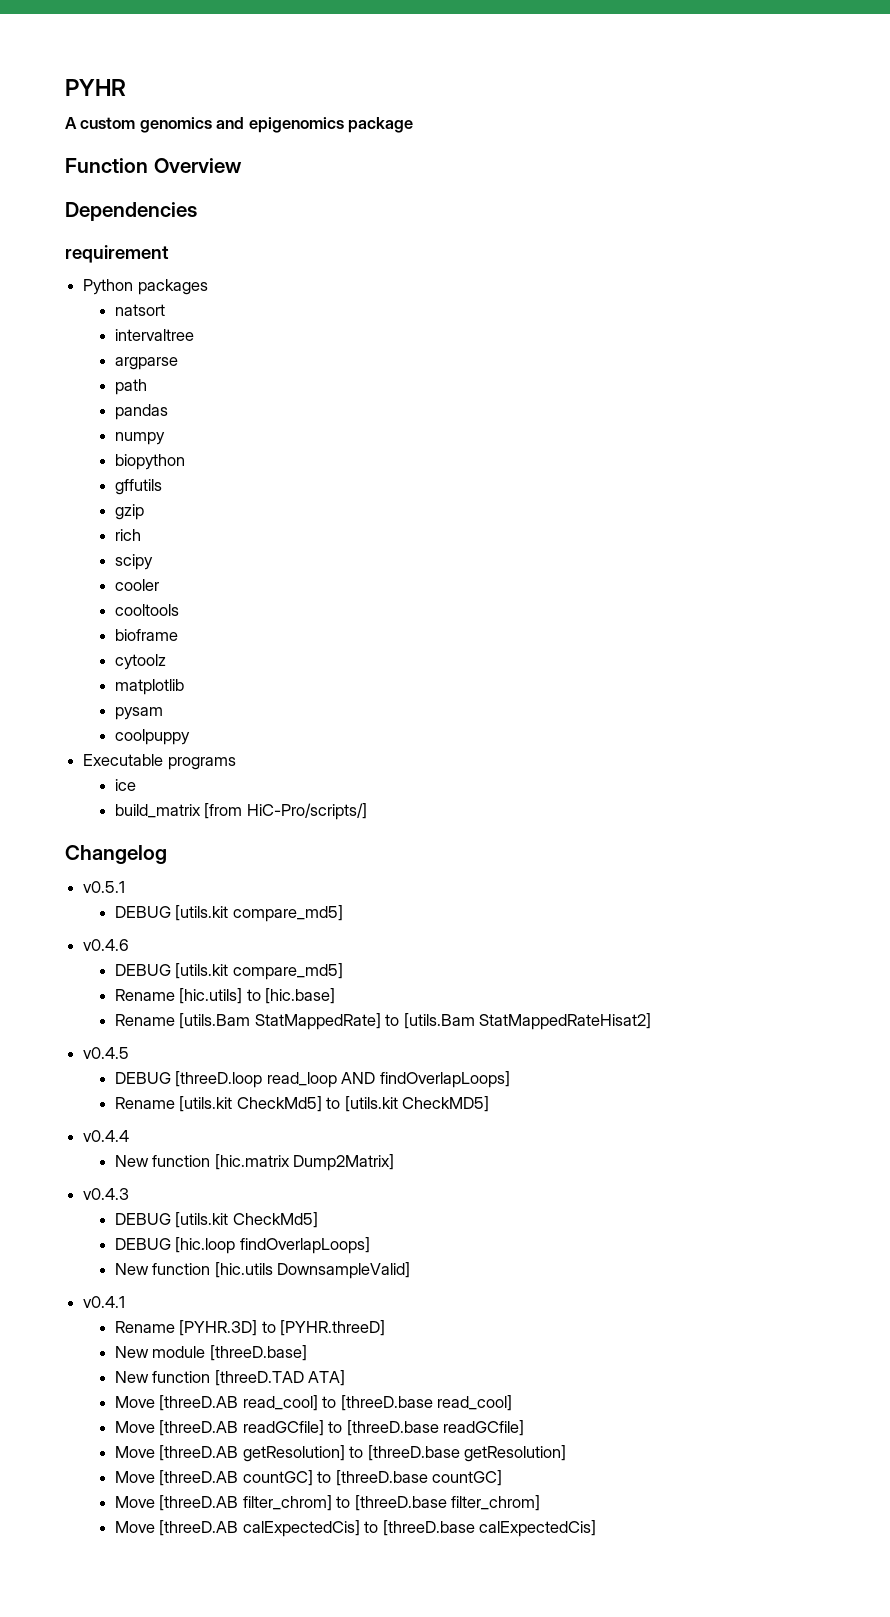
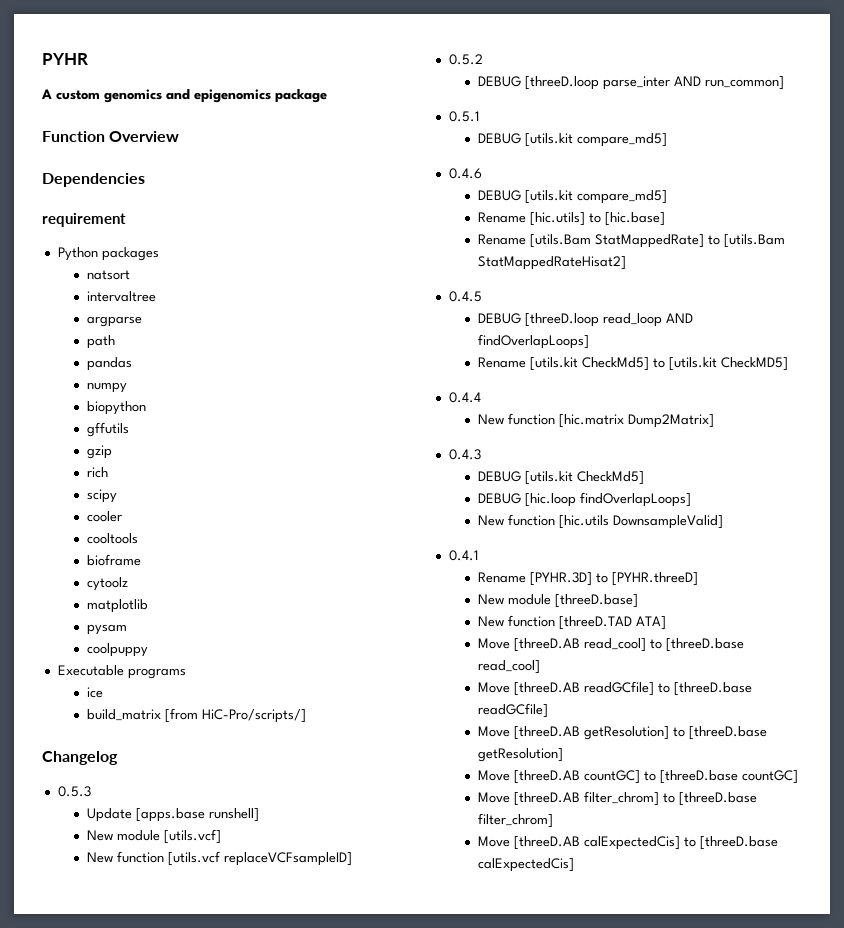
[83,881,126,893] [114,905,343,922] [83,939,130,951] v0.5.1 // DEBUG [utils.kit compare_md5] // v0.4.6 -> [57,786,91,797] [86,808,259,822] [86,829,221,844] [86,851,352,866] [448,54,483,65] [477,76,784,90] [448,111,479,122] [477,133,667,147] [448,168,482,179] 0.5.3 // Update [apps.base runshell] // New module [utils.vcf] // New function [utils.vcf replaceVCFsampleID] // 0.5.2 // DEBUG [threeD.loop parse_inter AND run_common] // 0.5.1 // DEBUG [utils.kit compare_md5] // 0.4.6
[83,1047,130,1059] v0.4.5 -> [448,291,482,302] 0.4.5
[83,1130,130,1142] v0.4.4 -> [448,392,481,403] 0.4.4
[83,1188,130,1200] v0.4.3 -> [448,449,481,460] 0.4.3
[83,1296,126,1308] v0.4.1 -> [448,550,478,561] 0.4.1

